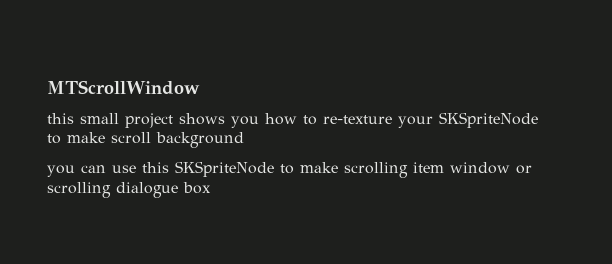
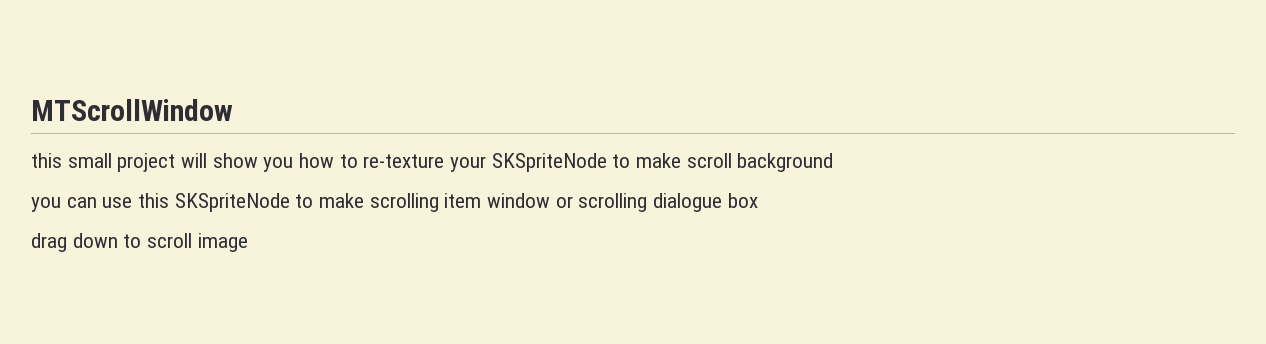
[179,113,225,125] shows -> [181,153,258,168] will show
(211, 188) none -> [31,233,248,252] // drag down to scroll image

